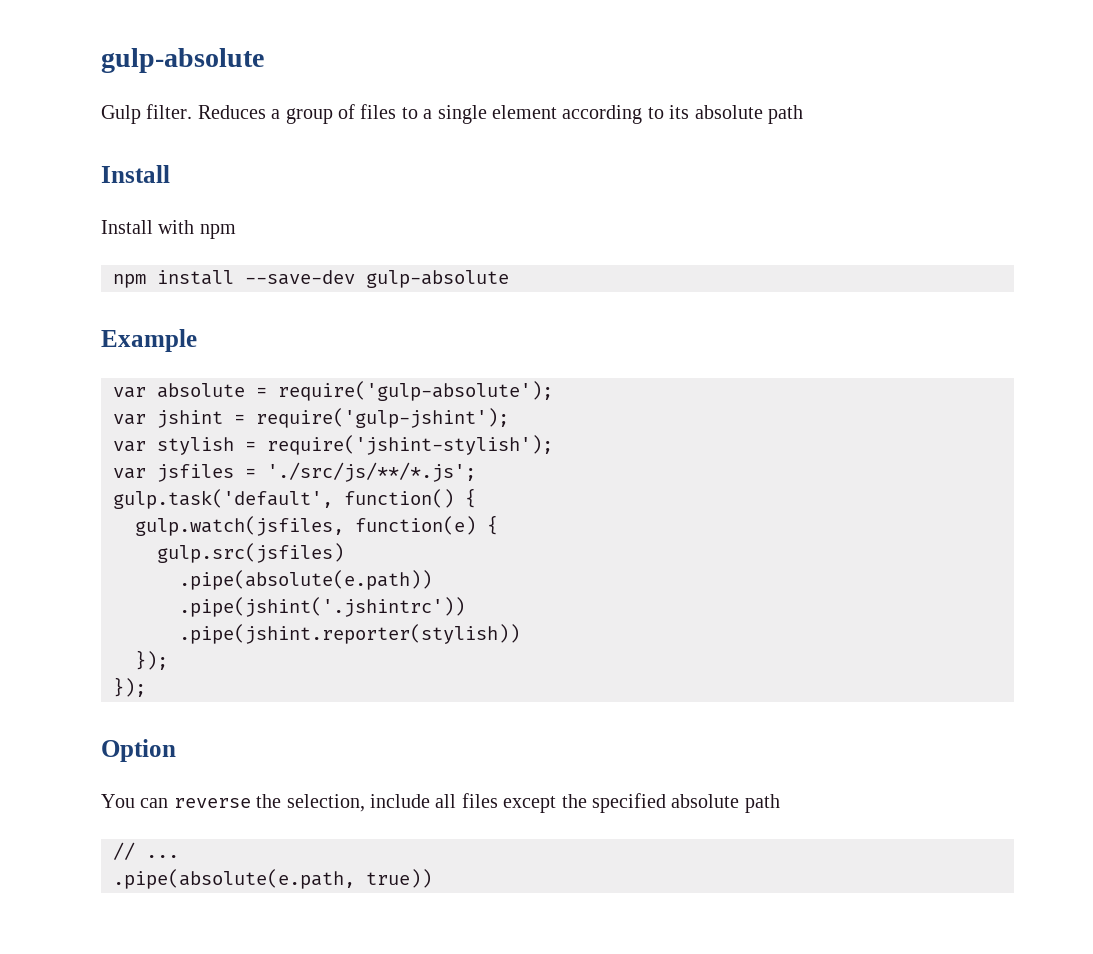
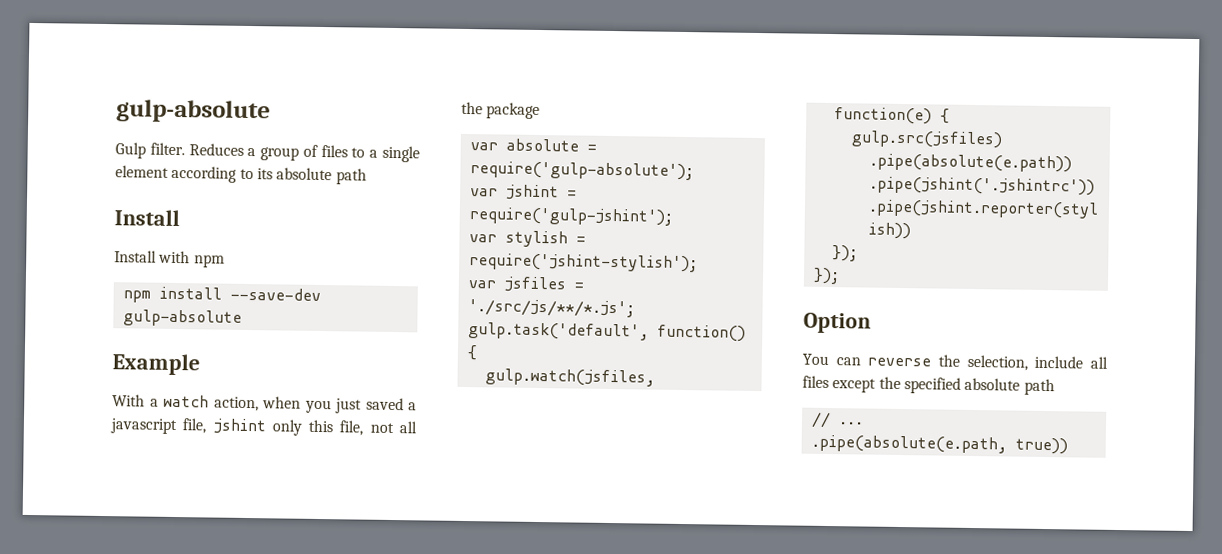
(197, 340) none -> [112,394,417,414] [110,418,417,436] [461,101,541,120] // With a watch action, when you just saved a javascript file, jshint only this file, not all the package

